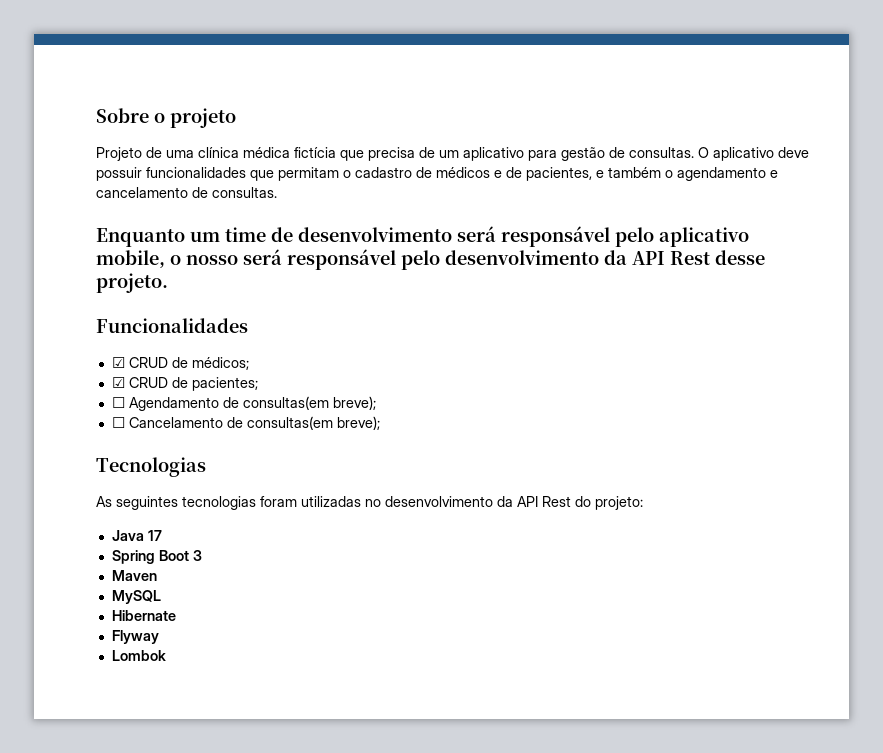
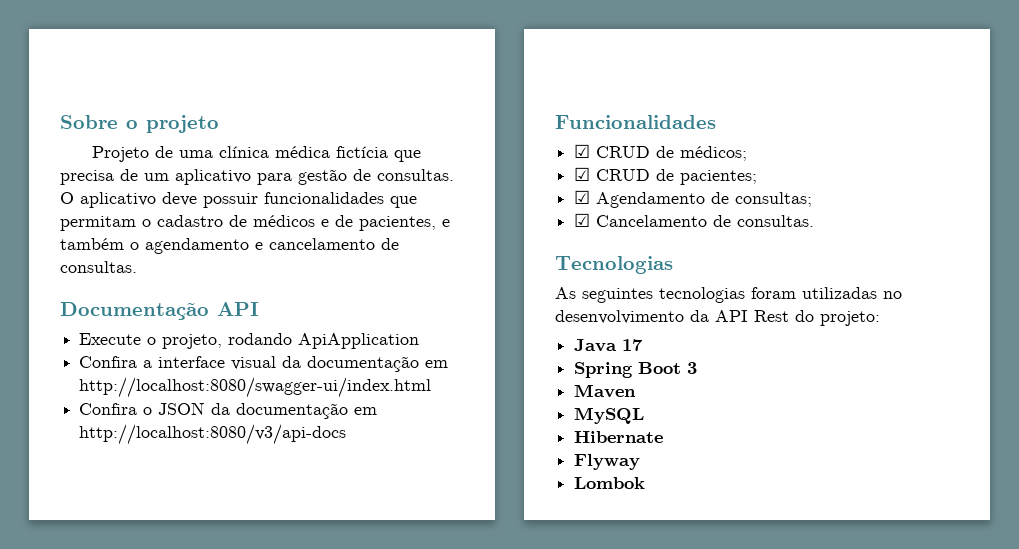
[96,226,749,247] [96,249,765,270] [96,273,168,293] Enquanto um time de desenvolvimento será responsável pelo aplicativo mobile, o nosso será responsável pelo desenvolvimento da API Rest desse projeto. -> [60,302,259,320] [79,333,420,349] [79,356,449,372] [79,377,432,398] [79,402,378,419] [79,424,347,445] Documentação API // Execute o projeto, rodando ApiApplication // Confira a interface visual da documentação em http://localhost:8080/swagger-ui/index.html // Confira o JSON da documentação em http://localhost:8080/v3/api-docs
[111,397,125,408] ☐ -> [574,190,591,204] ☑
[242,396,376,410] [111,416,380,430] consultas(em breve); // ☐ Cancelamento de consultas(em breve); -> [735,192,813,207] [574,213,815,227] consultas; // ☑ Cancelamento de consultas.

